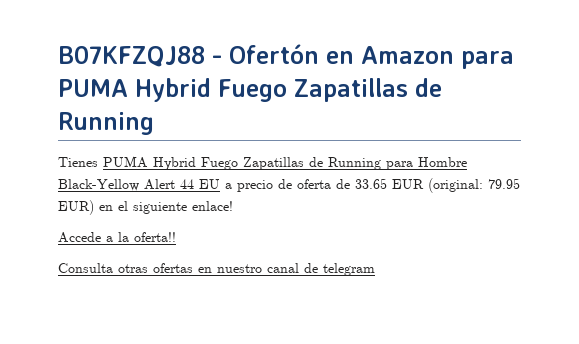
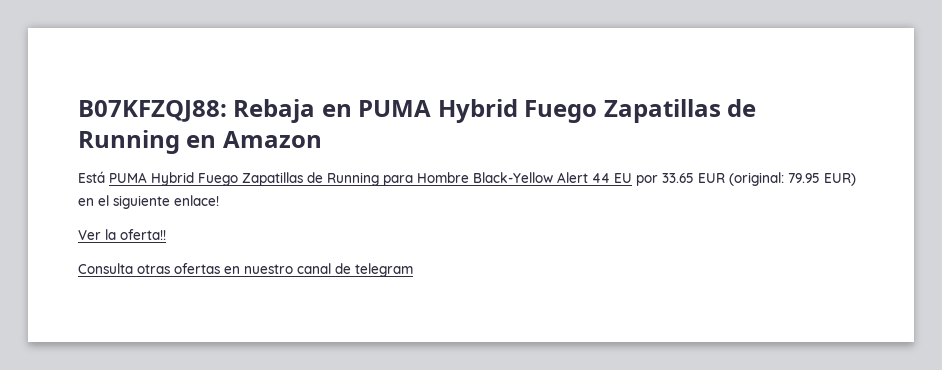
[58,44,514,69] [58,78,442,102] [58,112,154,135] [58,157,98,167] B07KFZQJ88 - Ofertón en Amazon para PUMA Hybrid Fuego Zapatillas de Running // Tienes -> [78,99,757,123] [78,130,322,154] [78,171,105,183] B07KFZQJ88: Rebaja en PUMA Hybrid Fuego Zapatillas de Running en Amazon // Está
[225,179,350,192] a precio de oferta de -> [636,175,658,186] por
[58,232,113,243] Accede a -> [78,230,101,240] Ver

